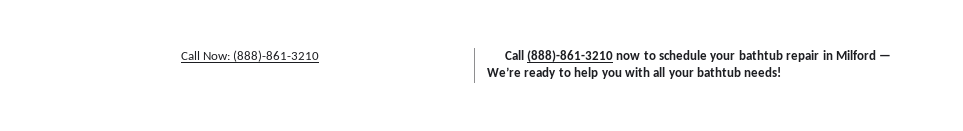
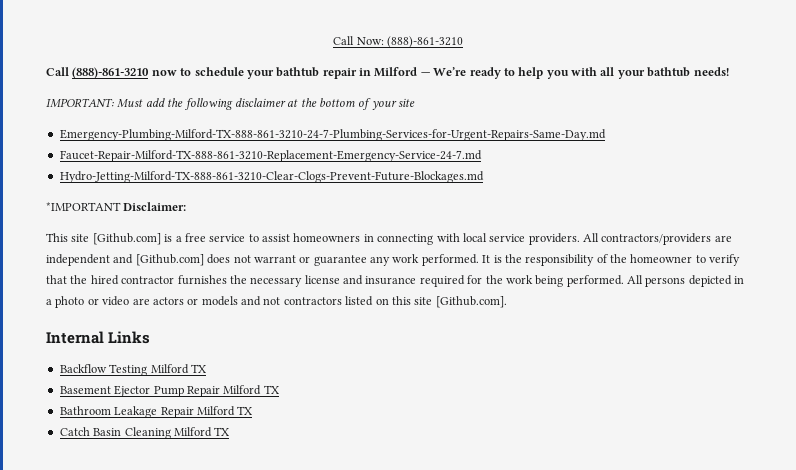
(782, 72) none -> [46,98,416,110] [59,129,606,141] [59,150,482,162] [59,171,484,183] [46,202,187,211] [46,233,732,245] [46,254,741,266] [46,275,745,287] [46,296,507,308] [46,331,151,344] [59,364,207,376] [59,385,280,397] [59,406,254,418] [59,427,231,439] // IMPORTANT: Must add the following disclaimer at the bottom of your site // Emergency-Plumbing-Milford-TX-888-861-3210-24-7-Plumbing-Services-for-Urgent-Repairs-Same-Day.md // Faucet-Repair-Milford-TX-888-861-3210-Replacement-Emergency-Service-24-7.md // Hydro-Jetting-Milford-TX-888-861-3210-Clear-Clogs-Prevent-Future-Blockages.md // *IMPORTANT Disclaimer: // This site [Github.com] is a free service to assist homeowners in connecting with local service providers. All contractors/providers are independent and [Github.com] does not warrant or guarantee any work performed. It is the responsibility of the homeowner to verify that the hired contractor furnishes the necessary license and insurance required for the work being performed. All persons depicted in a photo or video are actors or models and not contractors listed on this site [Github.com]. // Internal Links // Backflow Testing Milford TX // Basement Ejector Pump Repair Milford TX // Bathroom Leakage Repair Milford TX // Catch Basin Cleaning Milford TX

